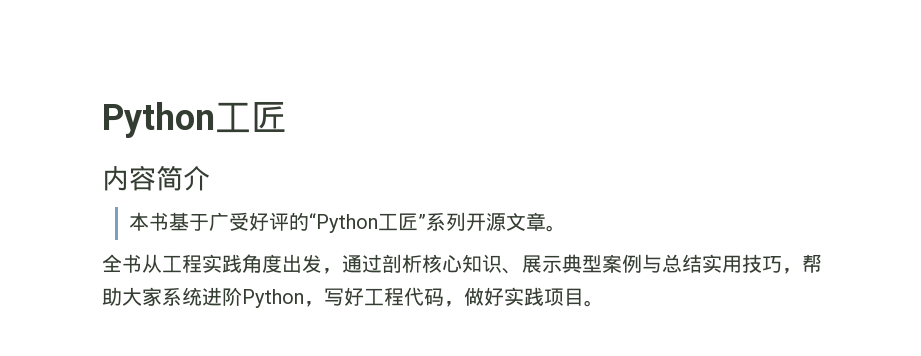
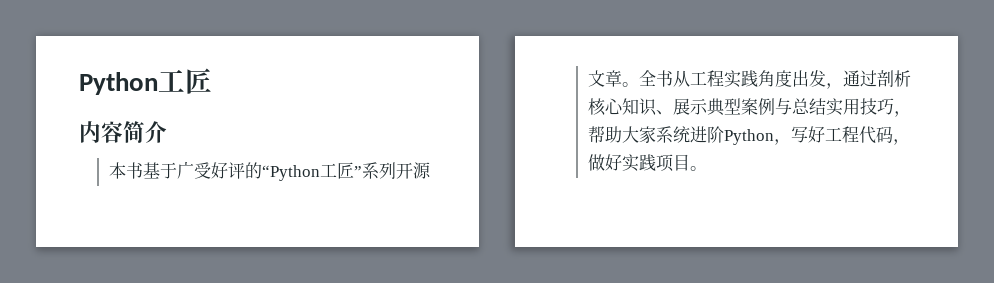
(566, 228) // -> (639, 84) none

